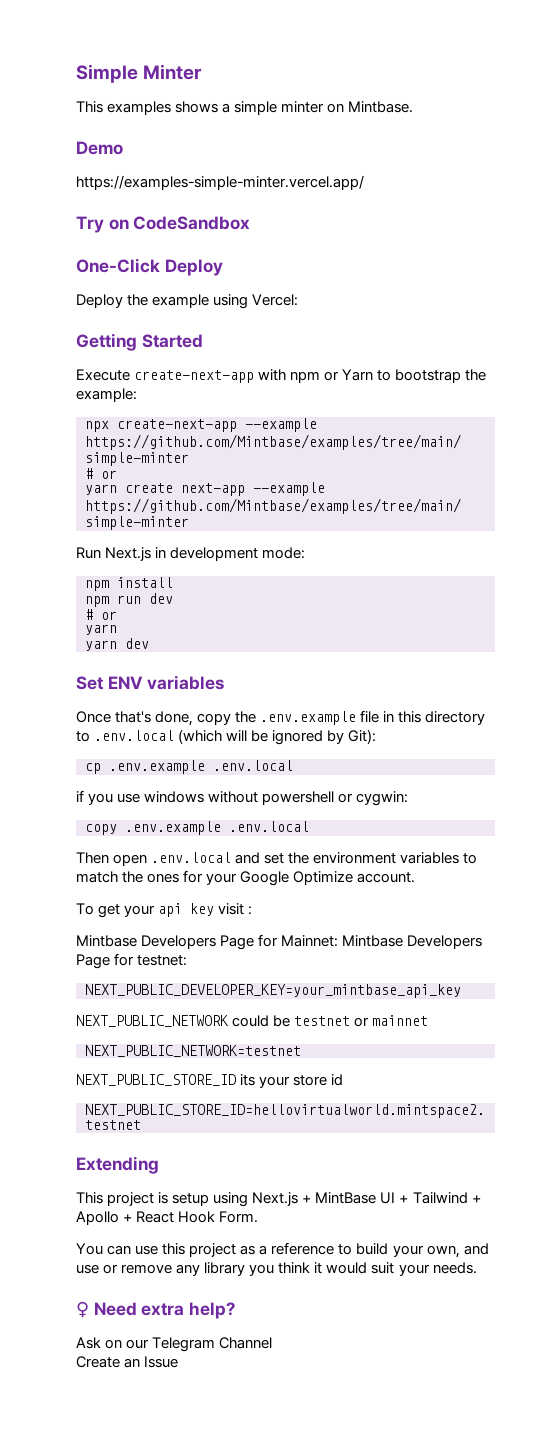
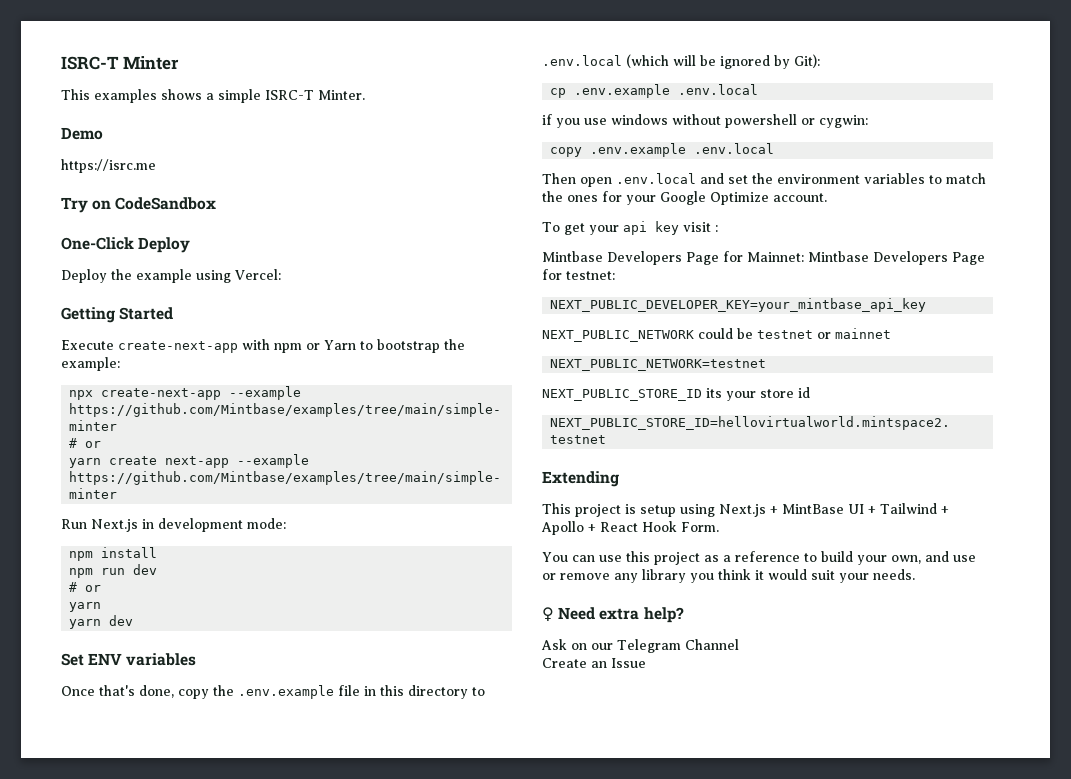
[76,64,138,83] Simple -> [61,56,119,70] ISRC-T
[281,101,414,113] minter on Mintbase. -> [265,90,365,100] ISRC-T Minter.
[76,175,364,190] https://examples-simple-minter.vercel.app/ -> [61,159,156,173] https://isrc.me

